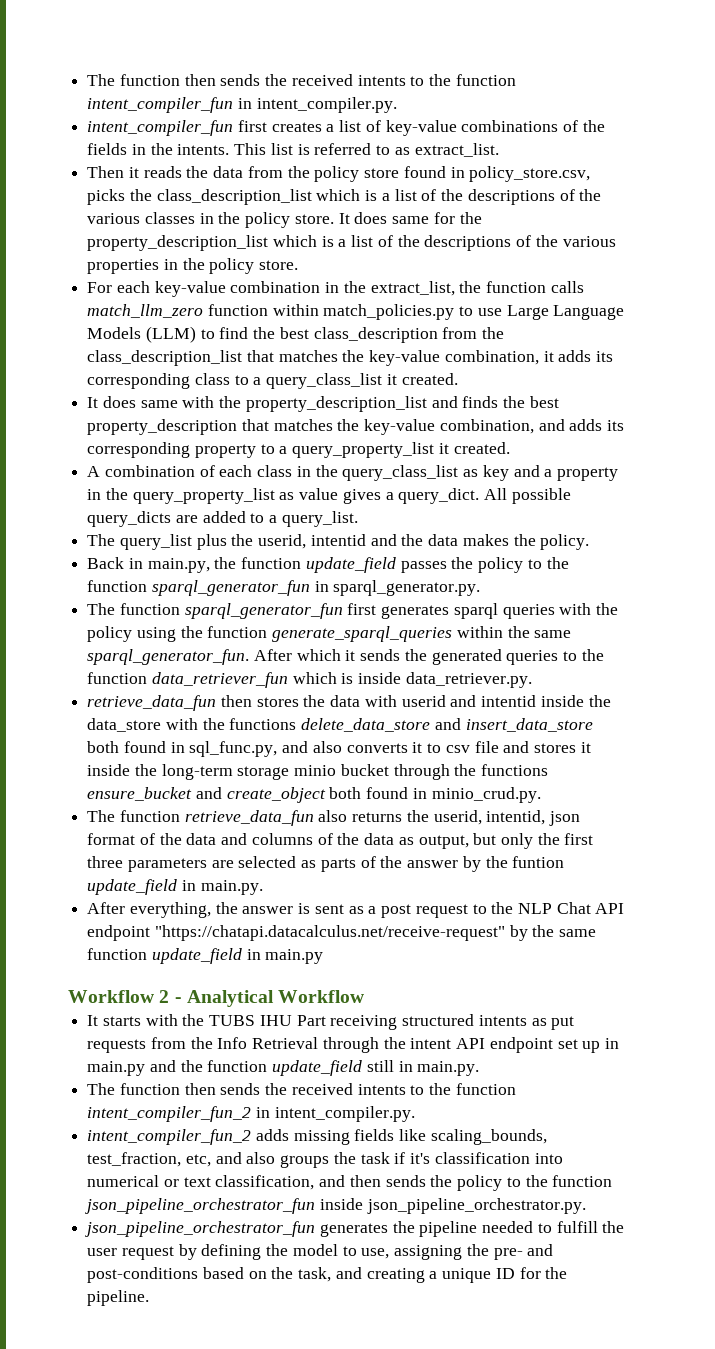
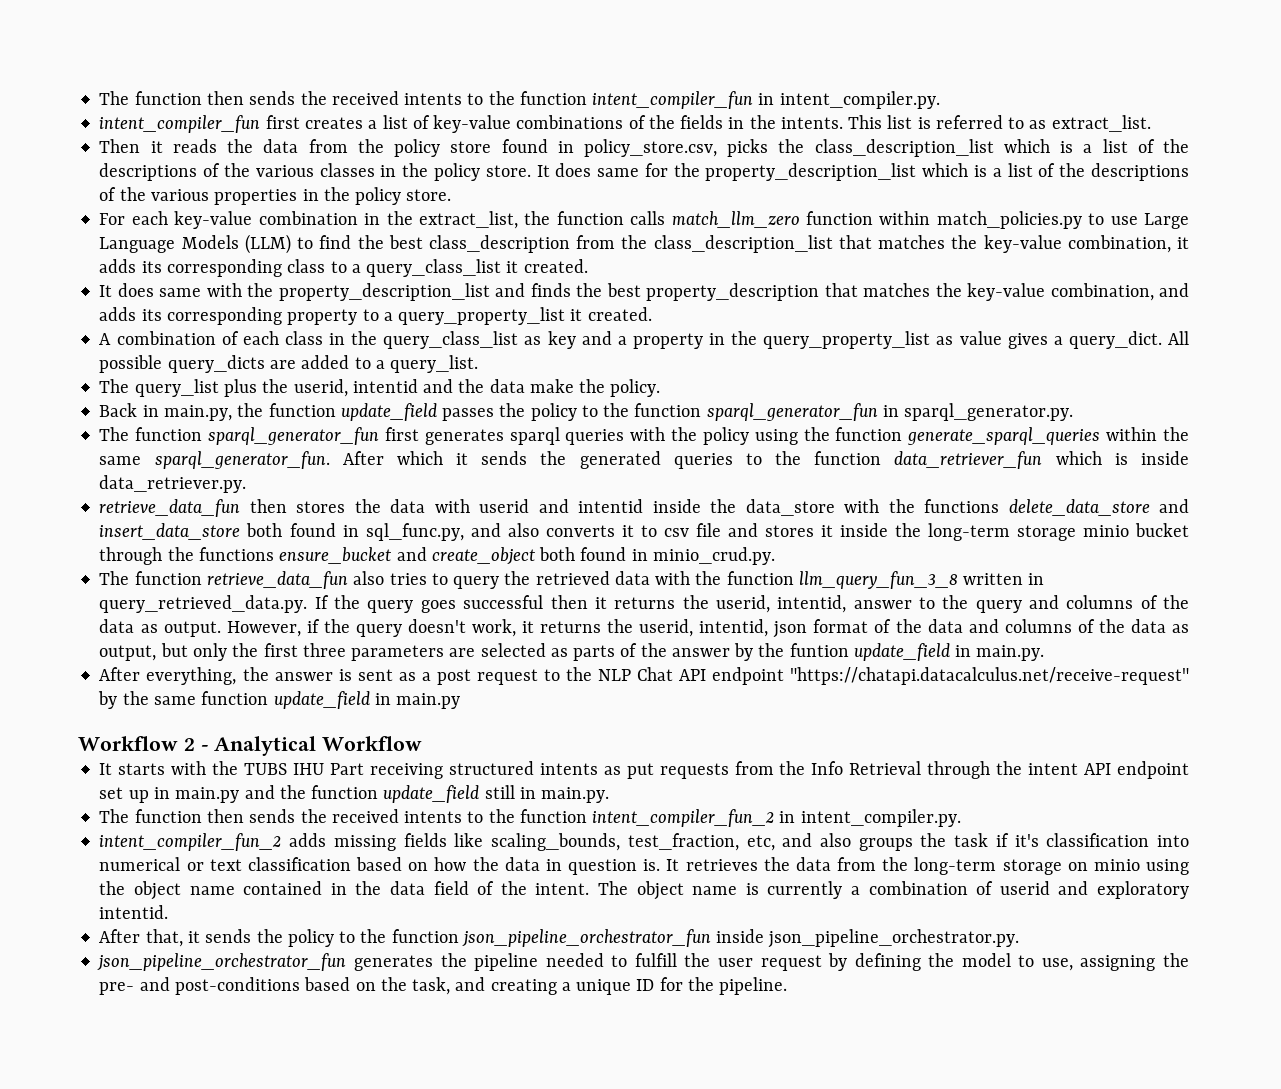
[462,534,509,546] makes -> [529,379,574,393] make
(348, 816) none -> [389,571,1045,589] [99,595,1189,613] [99,619,535,637] tries to query the retrieved data with the function llm_query_fun_3_8 written in query_retrieved_data.py. If the query goes successful then it returns the userid, intentid, answer to the query and columns of the data as output. However, if the query doesn't work, it
[215,1175,381,1190] classification, and then -> [247,857,1189,875] [99,881,1189,900] [99,905,169,919] [99,929,200,947] classification based on how the data in question is. It retrieves the data from the long-term storage on minio using the object name contained in the data field of the intent. The object name is currently a combination of userid and exploratory intentid. // After that, it

